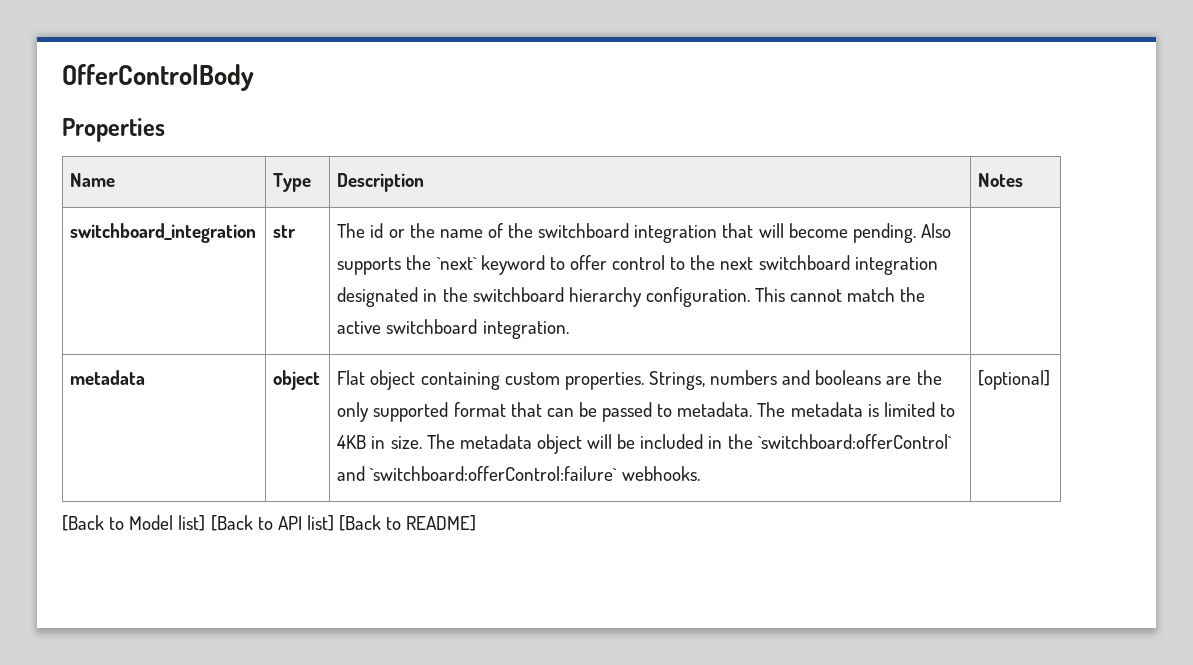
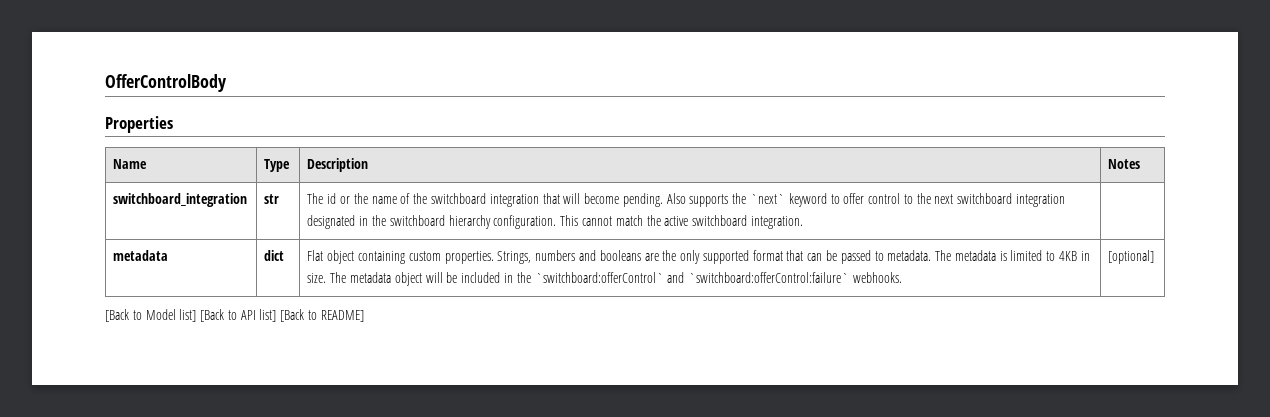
[273,370,321,390] object -> [264,250,285,261] dict

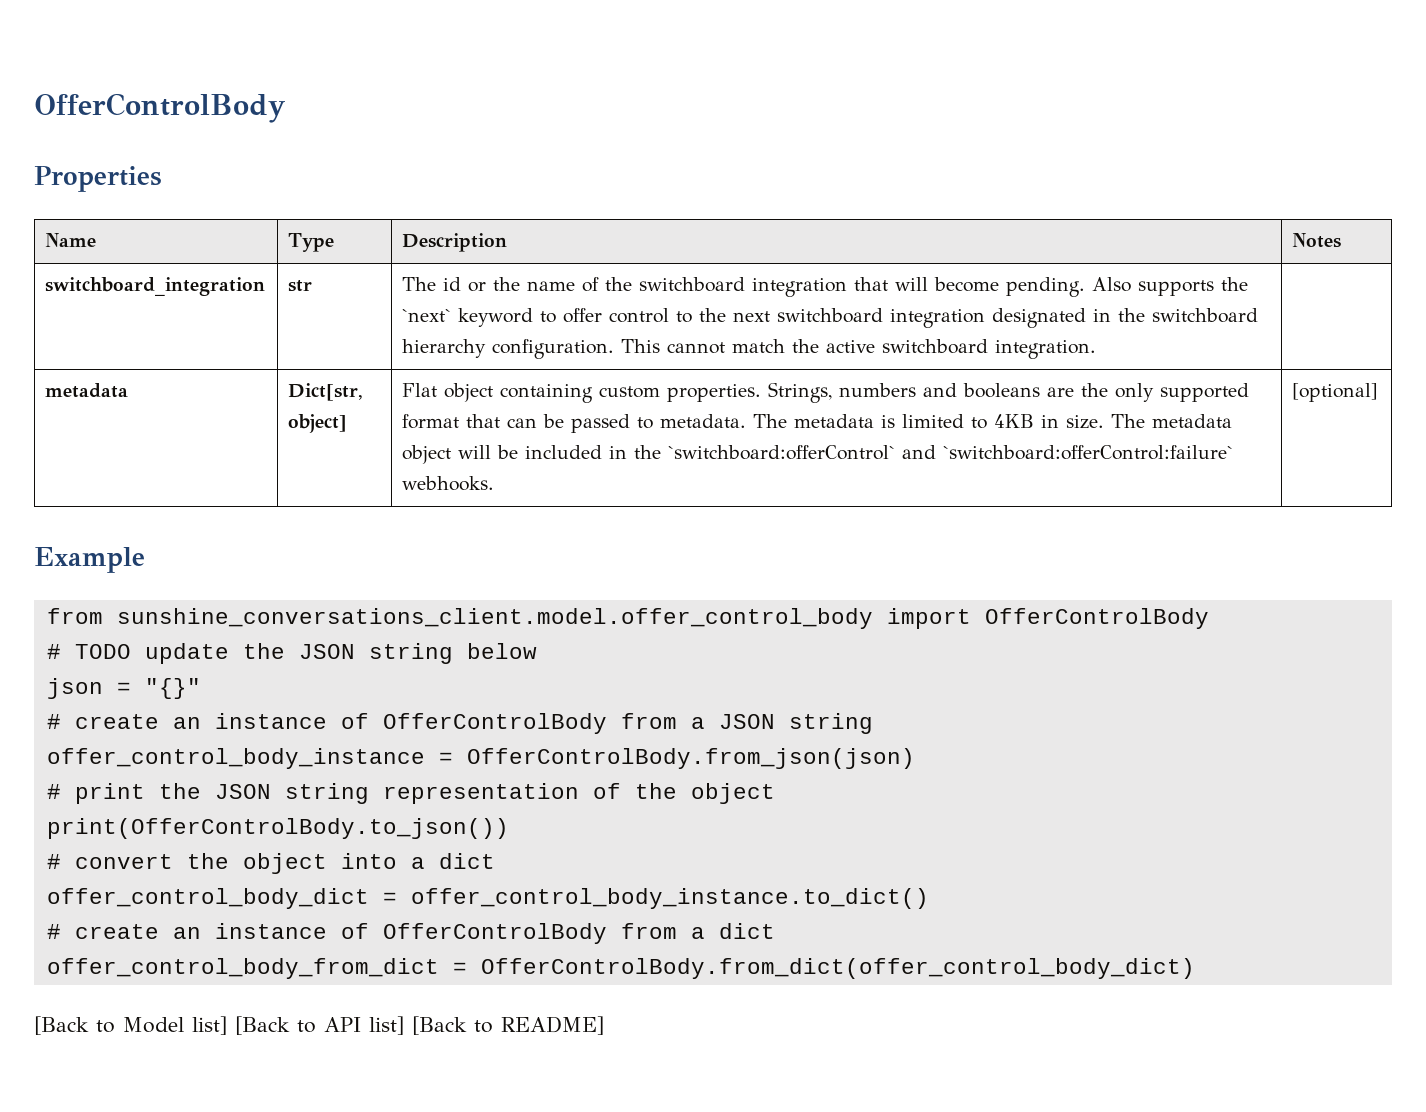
[264,250,285,261] dict -> [288,383,364,401] [288,414,348,433] Dict[str, object]
(1155, 257) none -> [34,547,145,573] [46,608,1209,629] [46,643,537,664] [46,678,201,699] [46,713,873,734] [46,748,915,769] [46,783,775,804] [46,818,509,839] [46,853,495,874] [46,888,929,909] [46,923,775,944] [46,958,1195,979] // Example // from sunshine_conversations_client.model.offer_control_body import OfferControlBody // # TODO update the JSON string below // json = "{}" // # create an instance of OfferControlBody from a JSON string // offer_control_body_instance = OfferControlBody.from_json(json) // # print the JSON string representation of the object // print(OfferControlBody.to_json()) // # convert the object into a dict // offer_control_body_dict = offer_control_body_instance.to_dict() // # create an instance of OfferControlBody from a dict // offer_control_body_from_dict = OfferControlBody.from_dict(offer_control_body_dict)

